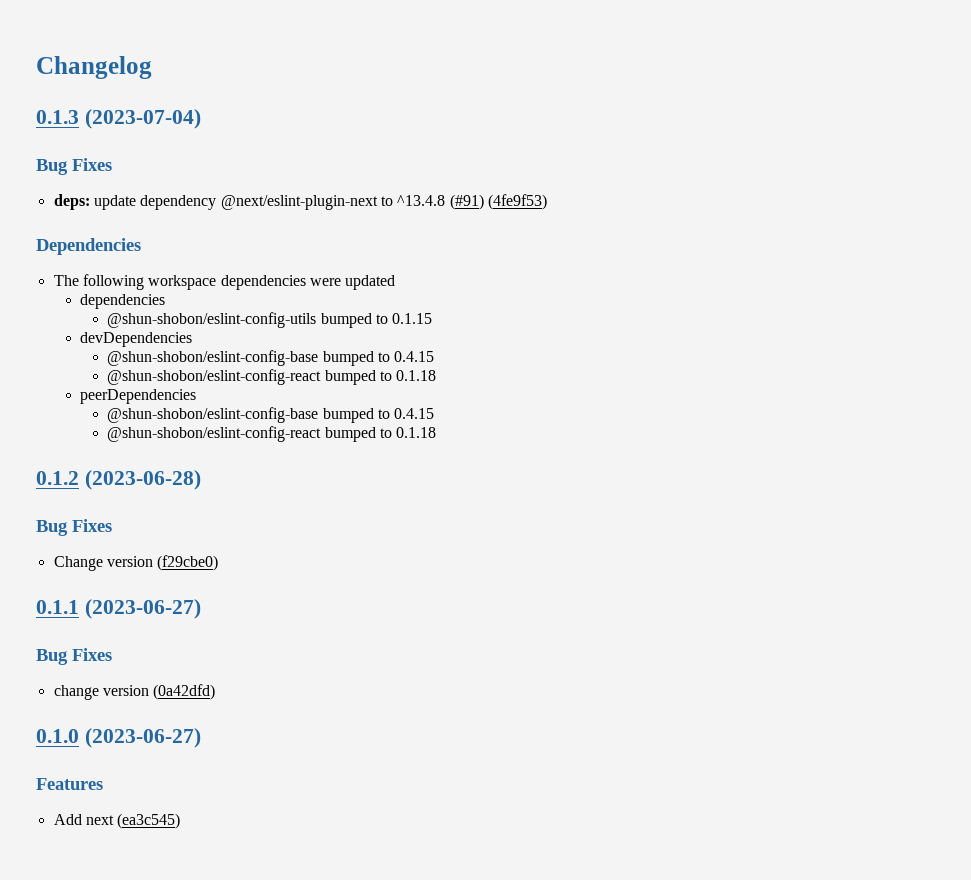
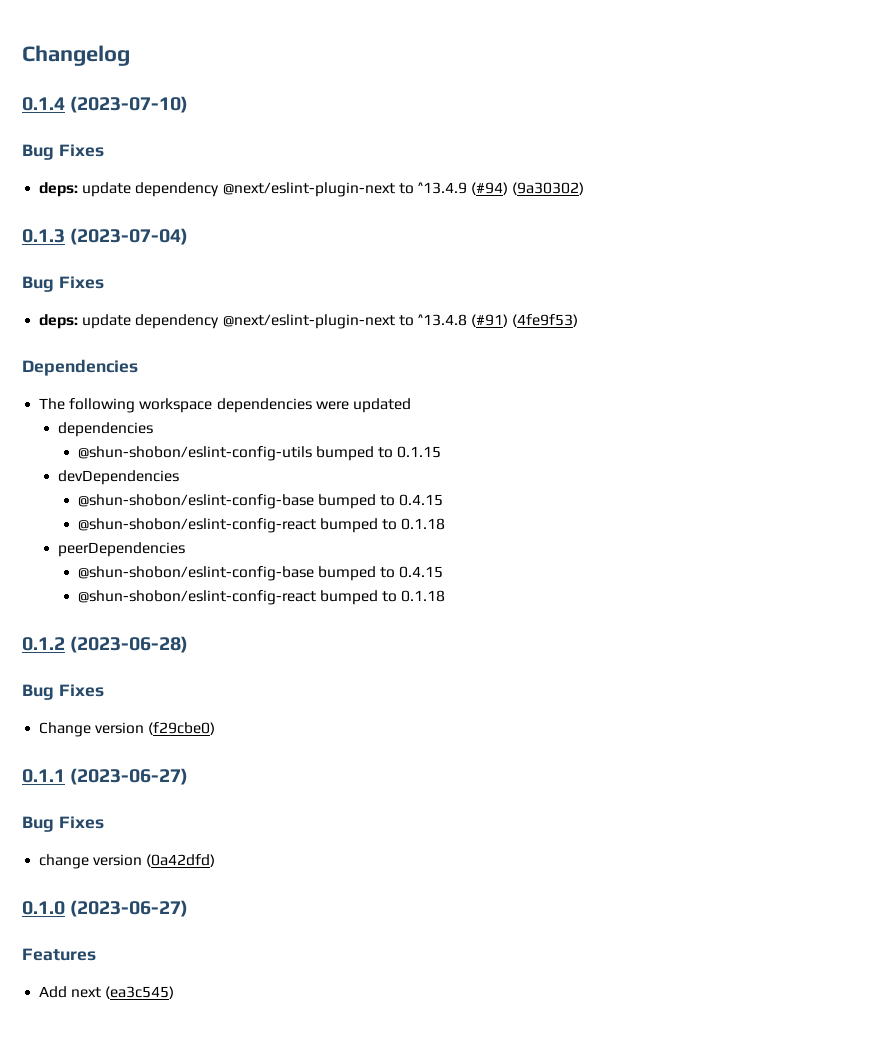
(152, 67) none -> [22,96,189,113] [22,144,104,160] [39,182,585,197] // 0.1.4 (2023-07-10) // Bug Fixes // deps: update dependency @next/eslint-plugin-next to ^13.4.9 (#94) (9a30302)

